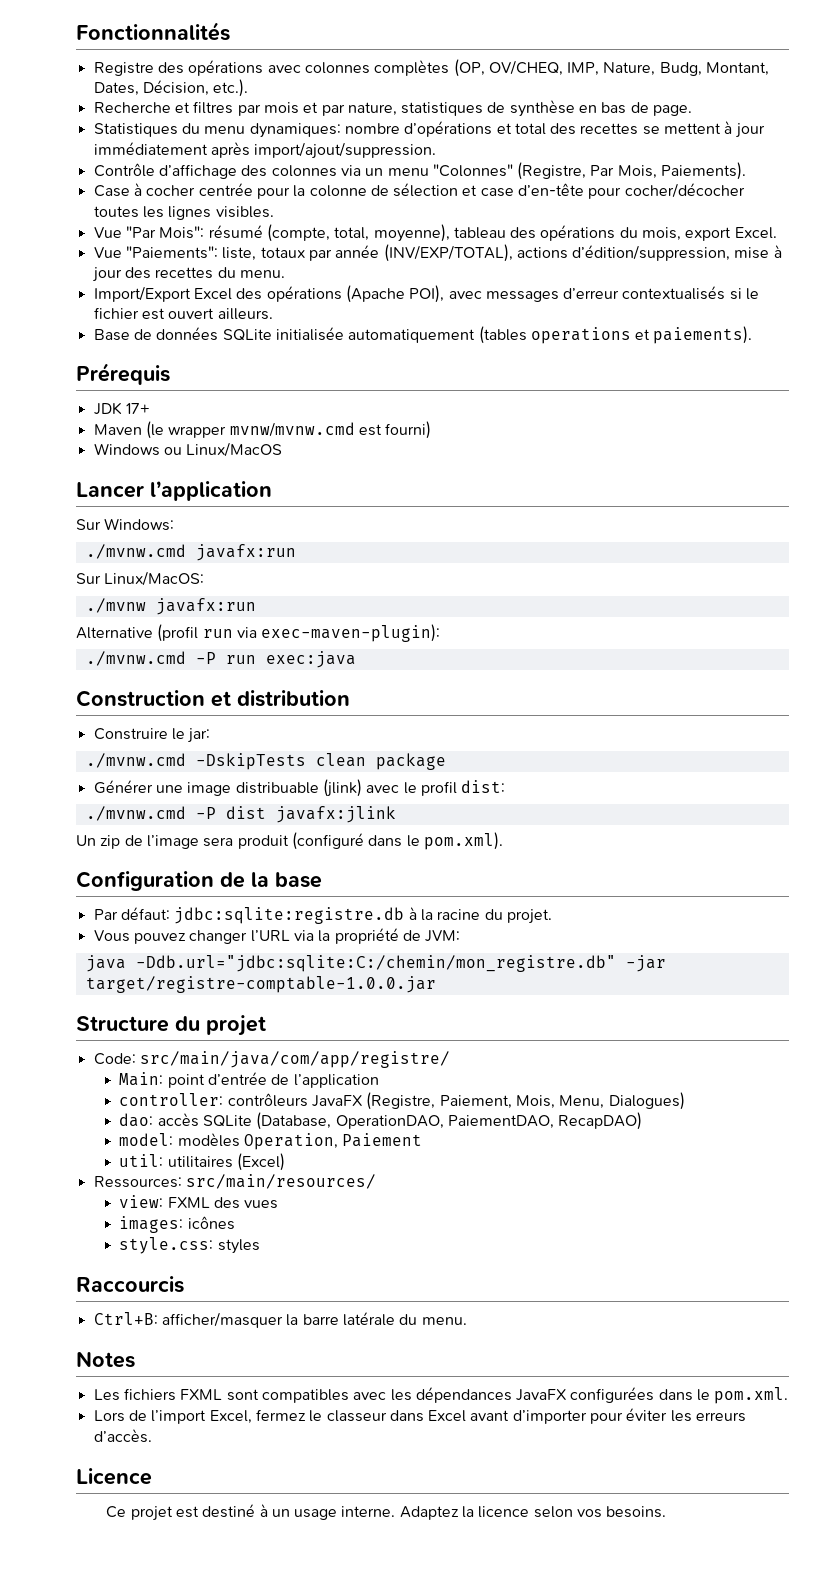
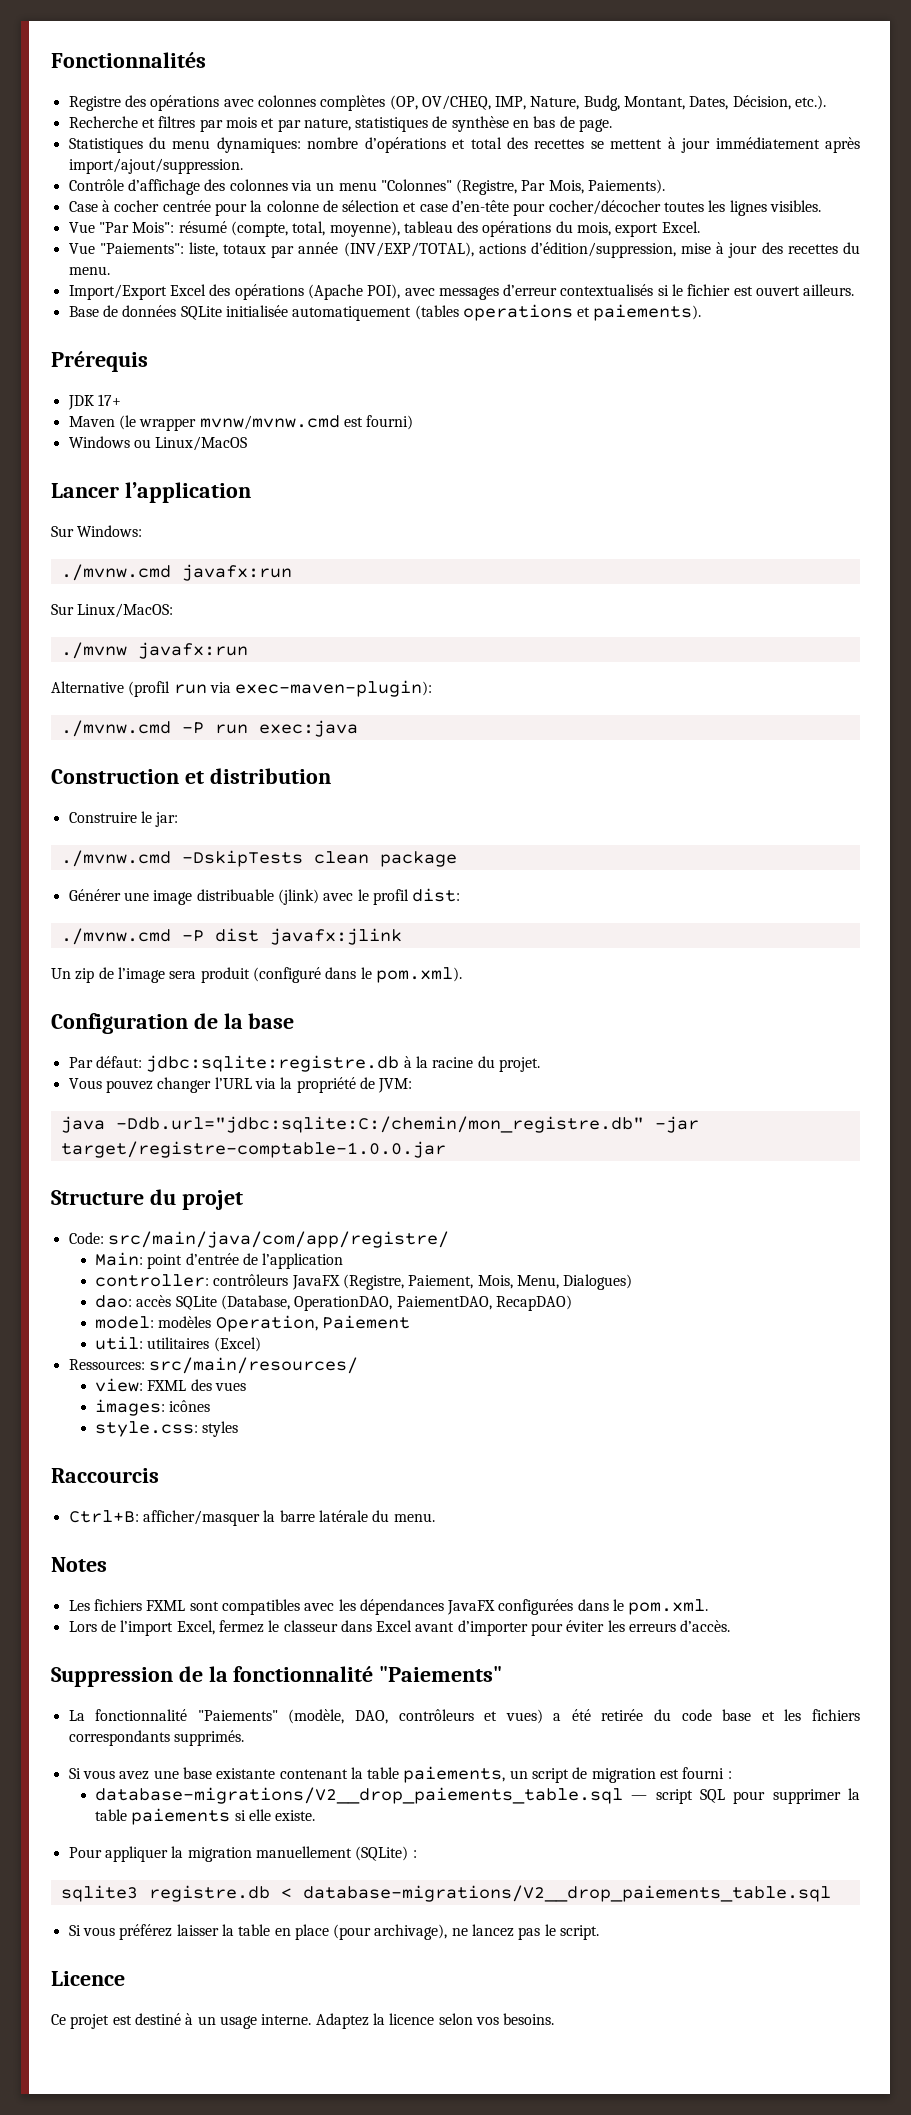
(152, 1436) none -> [51,1666,503,1687] [68,1709,860,1724] [68,1730,244,1746] [68,1766,732,1783] [94,1787,861,1804] [94,1808,316,1825] [68,1846,417,1862] [60,1885,831,1902] [68,1924,600,1940] // Suppression de la fonctionnalité "Paiements" // La fonctionnalité "Paiements" (modèle, DAO, contrôleurs et vues) a été retirée du code base et les fichiers correspondants supprimés. // Si vous avez une base existante contenant la table paiements, un script de migration est fourni : // database-migrations/V2__drop_paiements_table.sql — script SQL pour supprimer la table paiements si elle existe. // Pour appliquer la migration manuellement (SQLite) : // sqlite3 registre.db < database-migrations/V2__drop_paiements_table.sql // Si vous préférez laisser la table en place (pour archivage), ne lancez pas le script.

